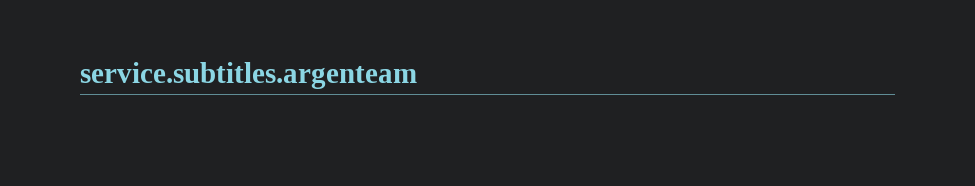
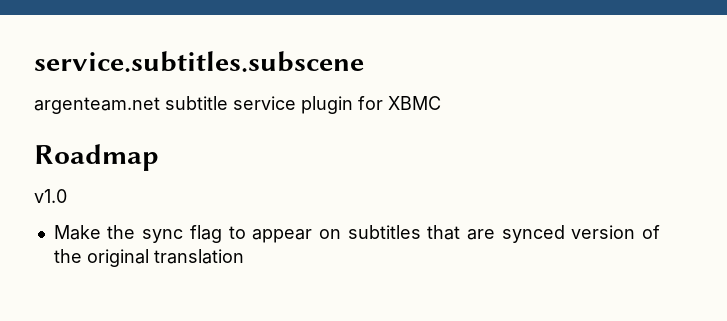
[80,62,417,89] service.subtitles.argenteam -> [34,51,364,72] [34,96,441,114] [34,144,159,171] [34,189,67,203] [53,225,661,243] [53,249,244,267] service.subtitles.subscene // argenteam.net subtitle service plugin for XBMC // Roadmap // v1.0 // Make the sync flag to appear on subtitles that are synced version of the original translation

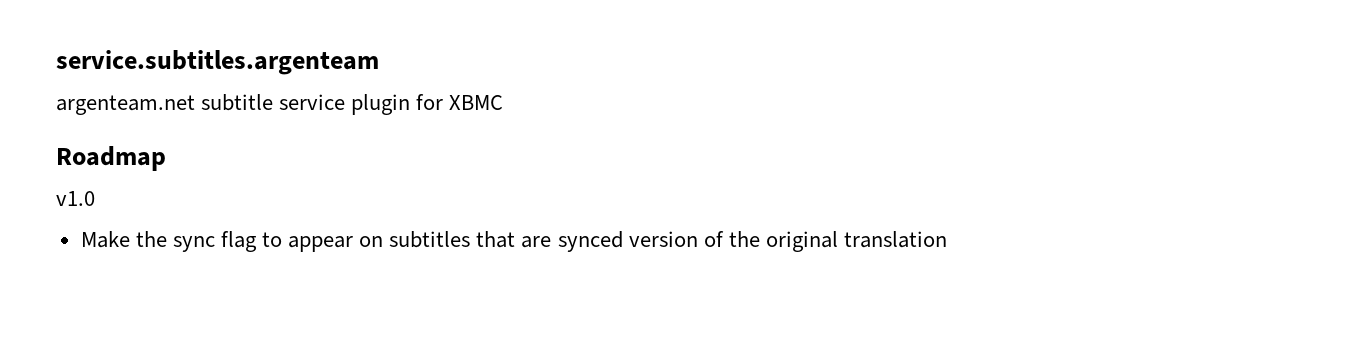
[34,51,364,72] service.subtitles.subscene -> [56,50,379,75] service.subtitles.argenteam

